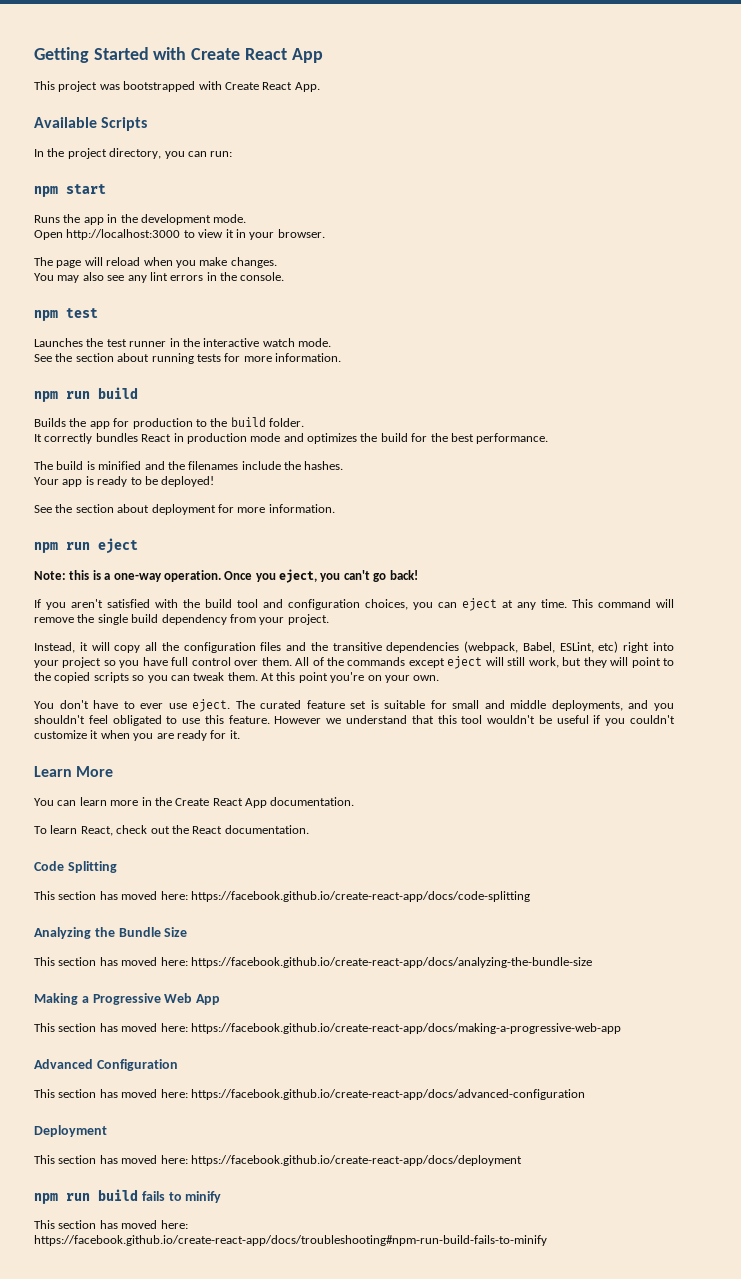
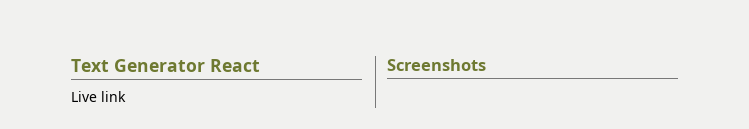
[34,47,323,63] [34,81,320,92] [34,117,148,131] [34,148,233,159] [34,184,106,197] [34,214,247,225] [34,229,325,240] [34,257,277,268] [34,272,285,283] [34,308,98,321] [34,338,331,347] [34,353,341,364] [34,387,138,402] [34,417,304,429] [34,433,549,444] [34,461,344,470] [34,476,215,487] [34,504,335,515] [34,538,138,554] [34,569,418,583] [34,598,674,611] [34,614,329,625] [34,641,674,653] [34,656,675,669] [34,672,440,683] [34,699,674,712] [34,715,676,726] [34,730,240,741] [34,766,114,777] [34,797,355,808] [34,825,309,836] [34,861,117,873] [34,891,530,902] [34,927,188,939] [34,957,592,968] [34,993,221,1005] [34,1023,621,1034] [34,1059,178,1071] [34,1089,585,1100] [34,1125,107,1137] [34,1155,522,1166] [34,1189,222,1204] [34,1220,188,1229] [34,1235,547,1246] Getting Started with Create React App // This project was bootstrapped with Create React App. // Available Scripts // In the project directory, you can run: // npm start // Runs the app in the development mode. // Open http://localhost:3000 to view it in your browser. // The page will reload when you make changes. // You may also see any lint errors in the console. // npm test // Launches the test runner in the interactive watch mode. // See the section about running tests for more information. // npm run build // Builds the app for production to the build folder. // It correctly bundles React in production mode and optimizes the build for the best performance. // The build is minified and the filenames include the hashes. // Your app is ready to be deployed! // See the section about deployment for more information. // npm run eject // Note: this is a one-way operation. Once you eject, you can't go back! // If you aren't satisfied with the build tool and configuration choices, you can eject at any time. This command will remove the single build dependency from your project. // Instead, it will copy all the configuration files and the transitive dependencies (webpack, Babel, ESLint, etc) right into your project so you have full control over them. All of the commands except eject will still work, but they will point to the copied scripts so you can tweak them. At this point you're on your own. // You don't have to ever use eject. The curated feature set is suitable for small and middle deployments, and you shouldn't feel obligated to use this feature. However we understand that this tool wouldn't be useful if you couldn't customize it when you are ready for it. // Learn More // You can learn more in the Create React App documentation. // To learn React, check out the React documentation. // Code Splitting // This section has moved here: https://facebook.github.io/create-react-app/docs/code-splitting // Analyzing the Bundle Size // This section has moved here: https://facebook.github.io/create-react-app/docs/analyzing-the-bundle-size // Making a Progressive Web App // This section has moved here: https://facebook.github.io/create-react-app/docs/making-a-progressive-web-app // Advanced Configuration // This section has moved here: https://facebook.github.io/create-react-app/docs/advanced-configuration // Deployment // This section has moved here: https://facebook.github.io/create-react-app/docs/deployment // npm run build fails to minify // This section has moved here: https://facebook.github.io/create-react-app/docs/troubleshooting#npm-run-build-fails-to-minify -> [71,59,260,72] [71,91,126,102] [387,59,486,71] Text Generator React // Live link // Screenshots

